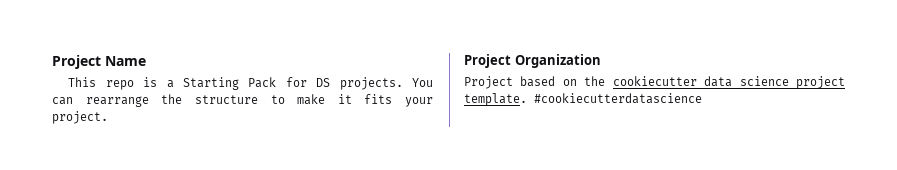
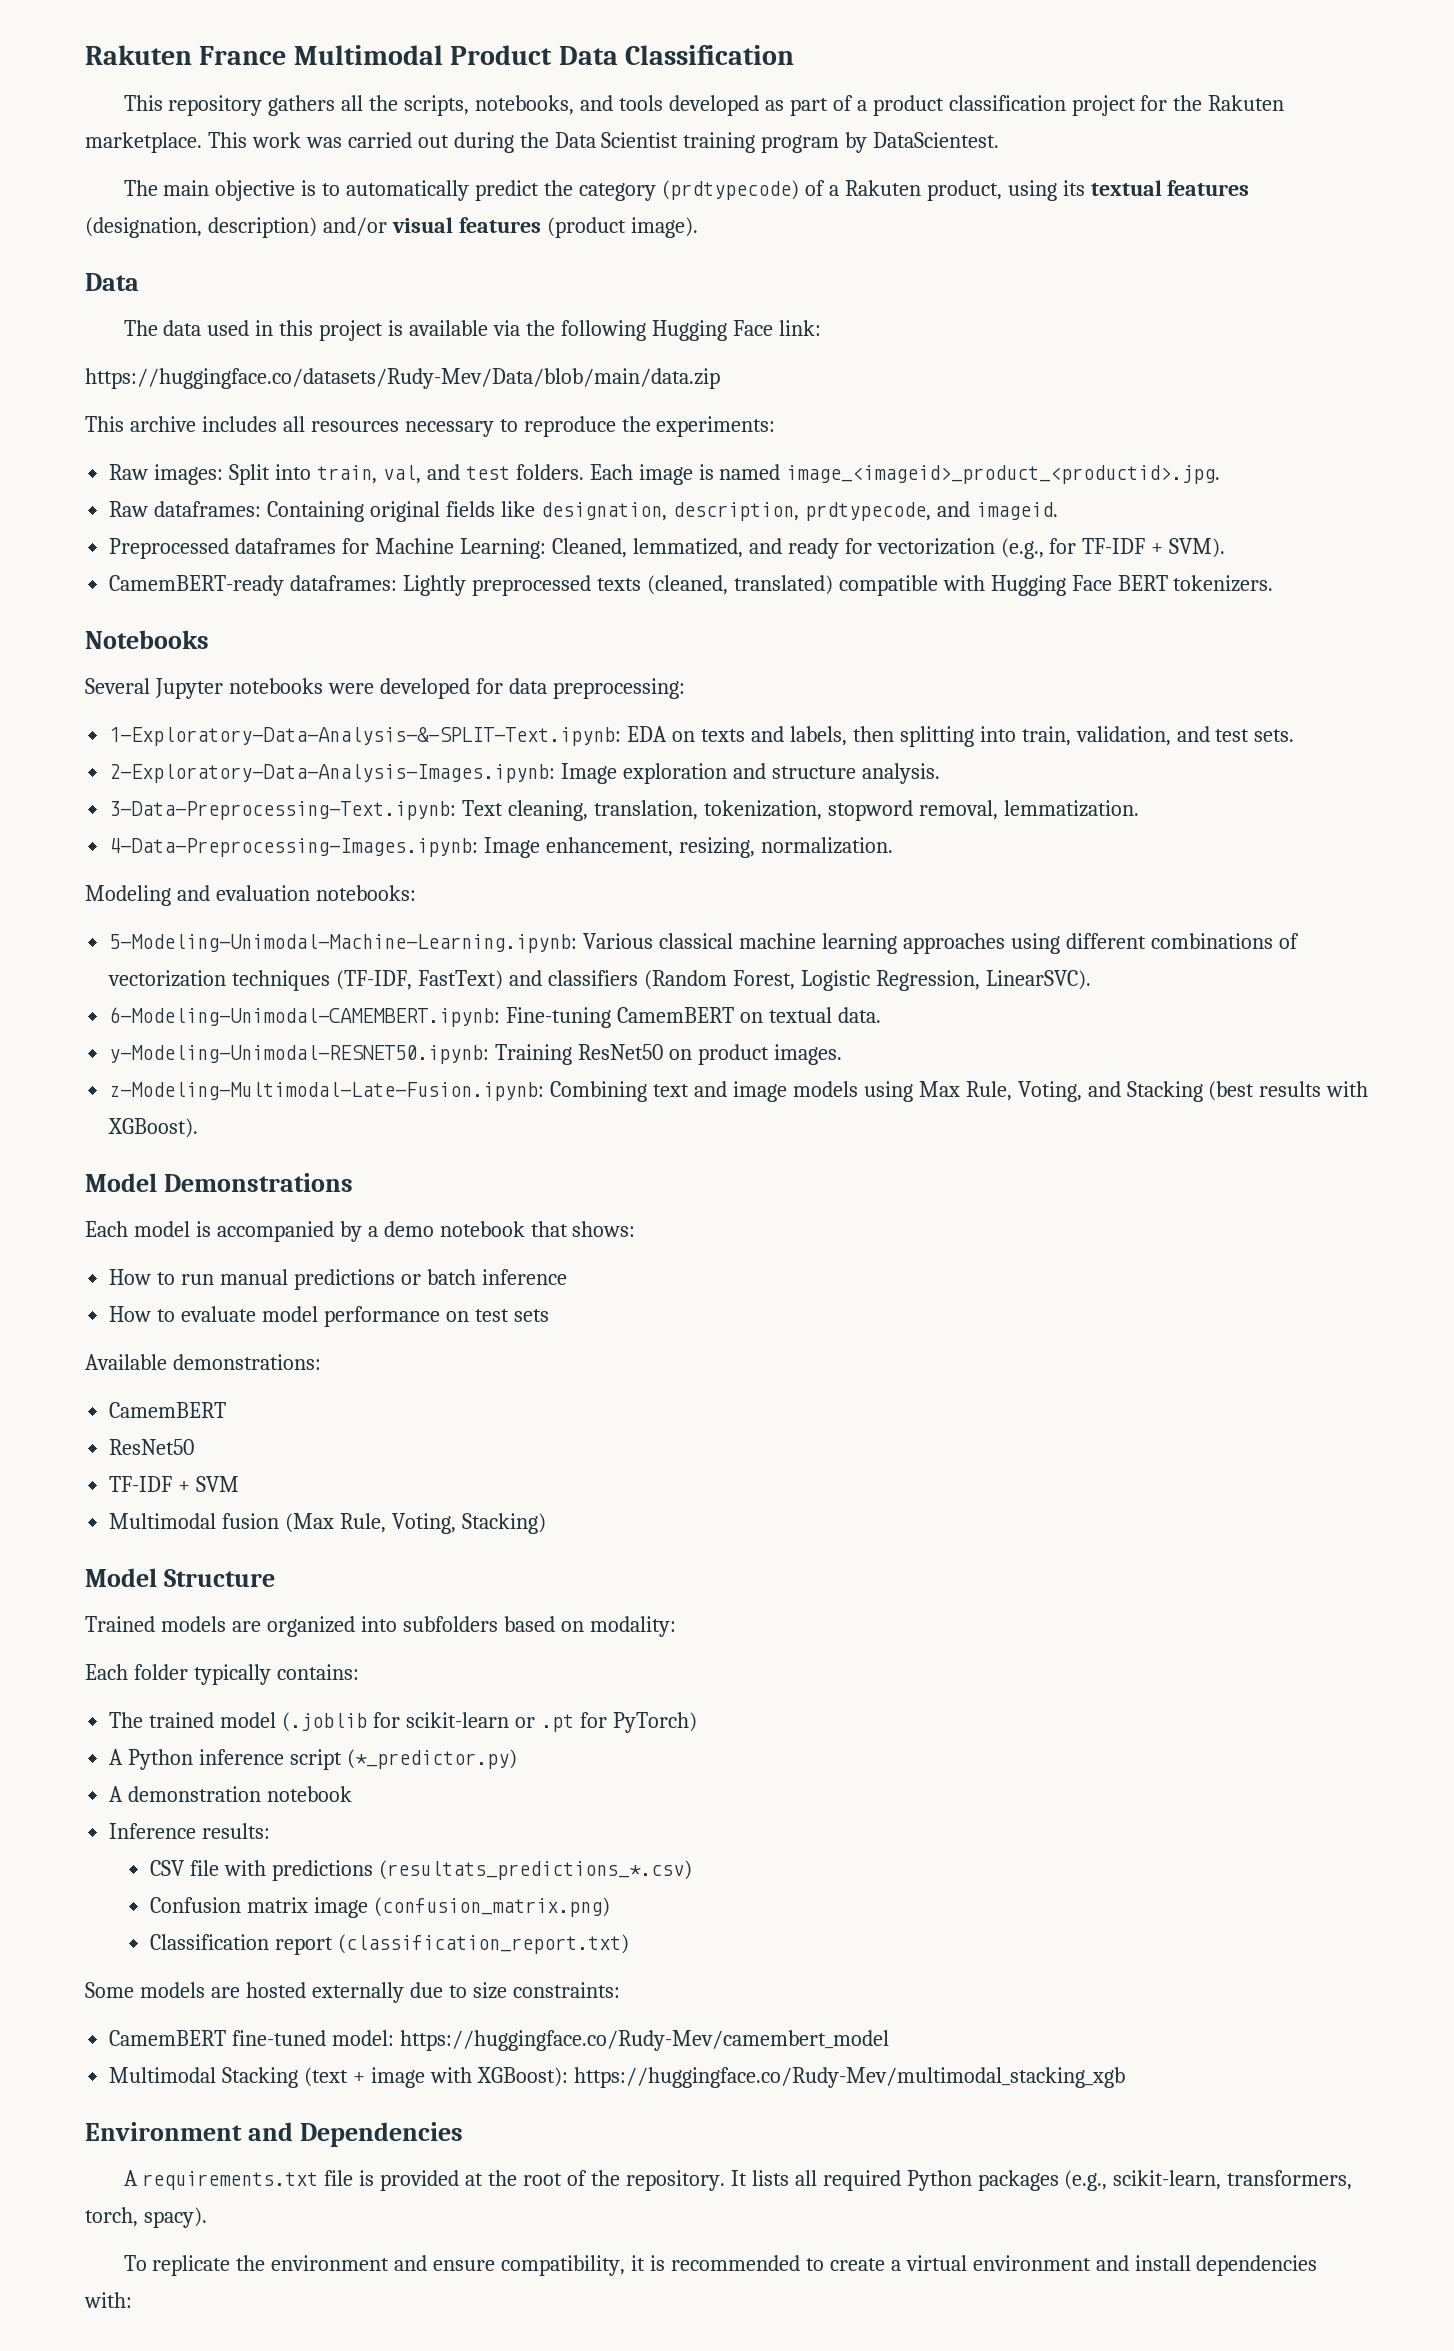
[52,55,146,69] [68,77,434,90] [52,94,433,107] [52,111,108,124] [464,54,601,68] [464,76,845,89] [464,93,702,106] Project Name // This repo is a Starting Pack for DS projects. You can rearrange the structure to make it fits your project. // Project Organization // Project based on the cookiecutter data science project template. #cookiecutterdatascience -> [85,45,795,65] [123,95,1285,116] [85,132,1000,153] [123,180,1250,201] [85,217,698,238] [85,273,139,291] [123,320,821,341] [85,368,720,389] [85,416,776,437] [109,464,1221,485] [109,501,1058,522] [109,538,1226,559] [109,575,1274,596] [85,630,209,649] [85,678,685,699] [109,726,1295,747] [109,763,940,784] [109,800,1139,821] [109,837,893,858] [85,885,416,906] [109,933,1299,954] [108,970,1091,991] [109,1007,881,1028] [109,1044,842,1065] [109,1081,1369,1102] [108,1118,199,1138] [85,1173,353,1192] [85,1221,636,1242] [109,1269,567,1290] [109,1306,549,1327] [85,1354,321,1370] [109,1402,227,1418] [109,1439,195,1455] [109,1476,240,1492] [109,1513,546,1534] [85,1568,275,1587] [85,1616,676,1637] [85,1664,359,1685] [109,1712,697,1733] [109,1749,517,1770] [109,1786,353,1802] [109,1823,271,1839] [150,1860,693,1881] [150,1897,611,1918] [150,1934,630,1955] [85,1982,620,2003] [109,2030,890,2051] [109,2067,1125,2088] [85,2122,463,2147] [123,2170,1353,2191] [85,2207,207,2228] [123,2255,1318,2276] [84,2292,132,2308] Rakuten France Multimodal Product Data Classification // This repository gathers all the scripts, notebooks, and tools developed as part of a product classification project for the Rakuten marketplace. This work was carried out during the Data Scientist training program by DataScientest. // The main objective is to automatically predict the category (prdtypecode) of a Rakuten product, using its textual features (designation, description) and/or visual features (product image). // Data // The data used in this project is available via the following Hugging Face link: // https://huggingface.co/datasets/Rudy-Mev/Data/blob/main/data.zip // This archive includes all resources necessary to reproduce the experiments: // Raw images: Split into train, val, and test folders. Each image is named image_<imageid>_product_<productid>.jpg. // Raw dataframes: Containing original fields like designation, description, prdtypecode, and imageid. // Preprocessed dataframes for Machine Learning: Cleaned, lemmatized, and ready for vectorization (e.g., for TF-IDF + SVM). // CamemBERT-ready dataframes: Lightly preprocessed texts (cleaned, translated) compatible with Hugging Face BERT tokenizers. // Notebooks // Several Jupyter notebooks were developed for data preprocessing: // 1-Exploratory-Data-Analysis-&-SPLIT-Text.ipynb: EDA on texts and labels, then splitting into train, validation, and test sets. // 2-Exploratory-Data-Analysis-Images.ipynb: Image exploration and structure analysis. // 3-Data-Preprocessing-Text.ipynb: Text cleaning, translation, tokenization, stopword removal, lemmatization. // 4-Data-Preprocessing-Images.ipynb: Image enhancement, resizing, normalization. // Modeling and evaluation notebooks: // 5-Modeling-Unimodal-Machine-Learning.ipynb: Various classical machine learning approaches using different combinations of vectorization techniques (TF-IDF, FastText) and classifiers (Random Forest, Logistic Regression, LinearSVC). // 6-Modeling-Unimodal-CAMEMBERT.ipynb: Fine-tuning CamemBERT on textual data. // y-Modeling-Unimodal-RESNET50.ipynb: Training ResNet50 on product images. // z-Modeling-Multimodal-Late-Fusion.ipynb: Combining text and image models using Max Rule, Voting, and Stacking (best results with XGBoost). // Model Demonstrations // Each model is accompanied by a demo notebook that shows: // How to run manual predictions or batch inference // How to evaluate model performance on test sets // Available demonstrations: // CamemBERT // ResNet50 // TF-IDF + SVM // Multimodal fusion (Max Rule, Voting, Stacking) // Model Structure // Trained models are organized into subfolders based on modality: // Each folder typically contains: // The trained model (.joblib for scikit-learn or .pt for PyTorch) // A Python inference script (*_predictor.py) // A demonstration notebook // Inference results: // CSV file with predictions (resultats_predictions_*.csv) // Confusion matrix image (confusion_matrix.png) // Classification report (classification_report.txt) // Some models are hosted externally due to size constraints: // CamemBERT fine-tuned model: https://huggingface.co/Rudy-Mev/camembert_model // Multimodal Stacking (text + image with XGBoost): https://huggingface.co/Rudy-Mev/multimodal_stacking_xgb // Environment and Dependencies // A requirements.txt file is provided at the root of the repository. It lists all required Python packages (e.g., scikit-learn, transformers, torch, spacy). // To replicate the environment and ensure compatibility, it is recommended to create a virtual environment and install dependencies with:

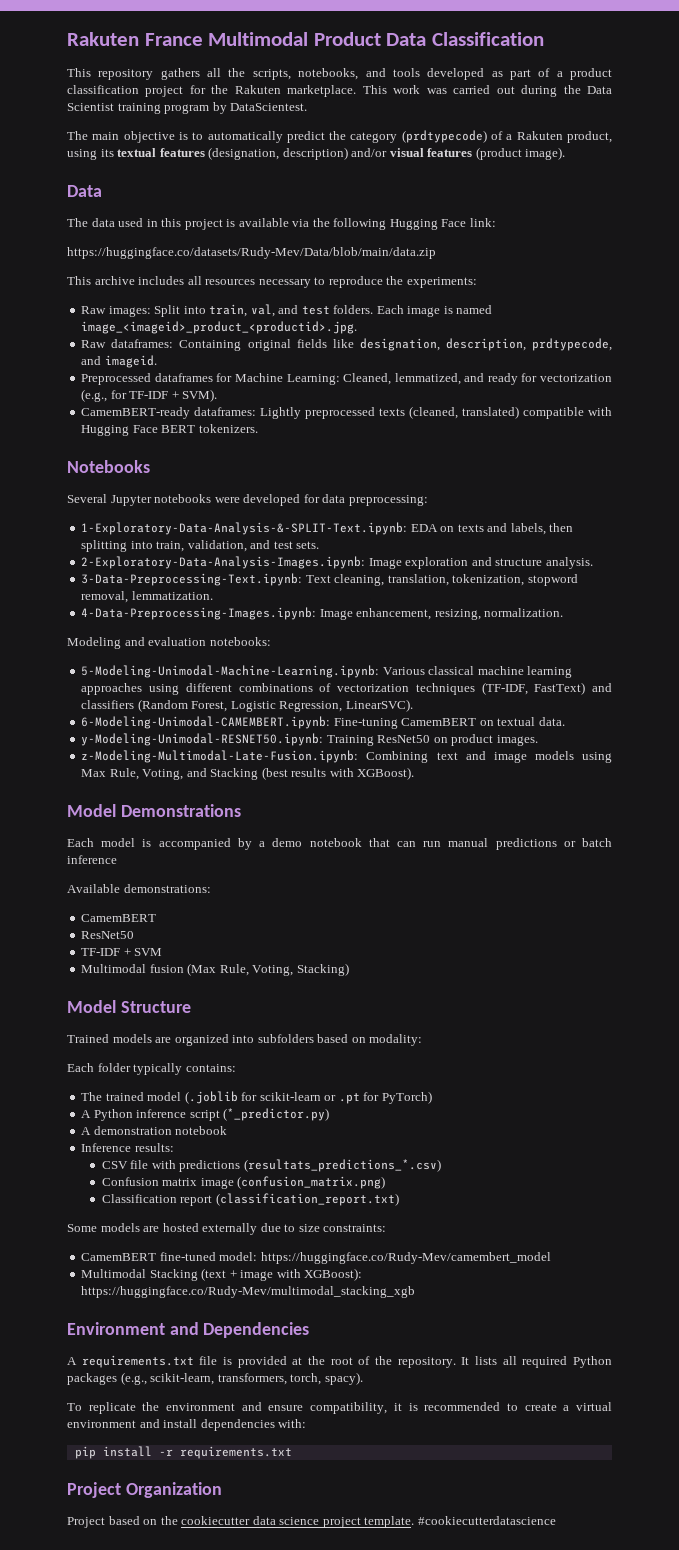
[572,1221,636,1237] [109,1269,176,1285] shows: // How to -> [396,841,416,847] can
[109,1306,549,1327] // How to evaluate model performance on test sets -> (117, 859) none
(132, 2300) none -> [74,1446,292,1459] [67,1482,222,1498] [67,1516,556,1528] // pip install -r requirements.txt // Project Organization // Project based on the cookiecutter data science project template. #cookiecutterdatascience

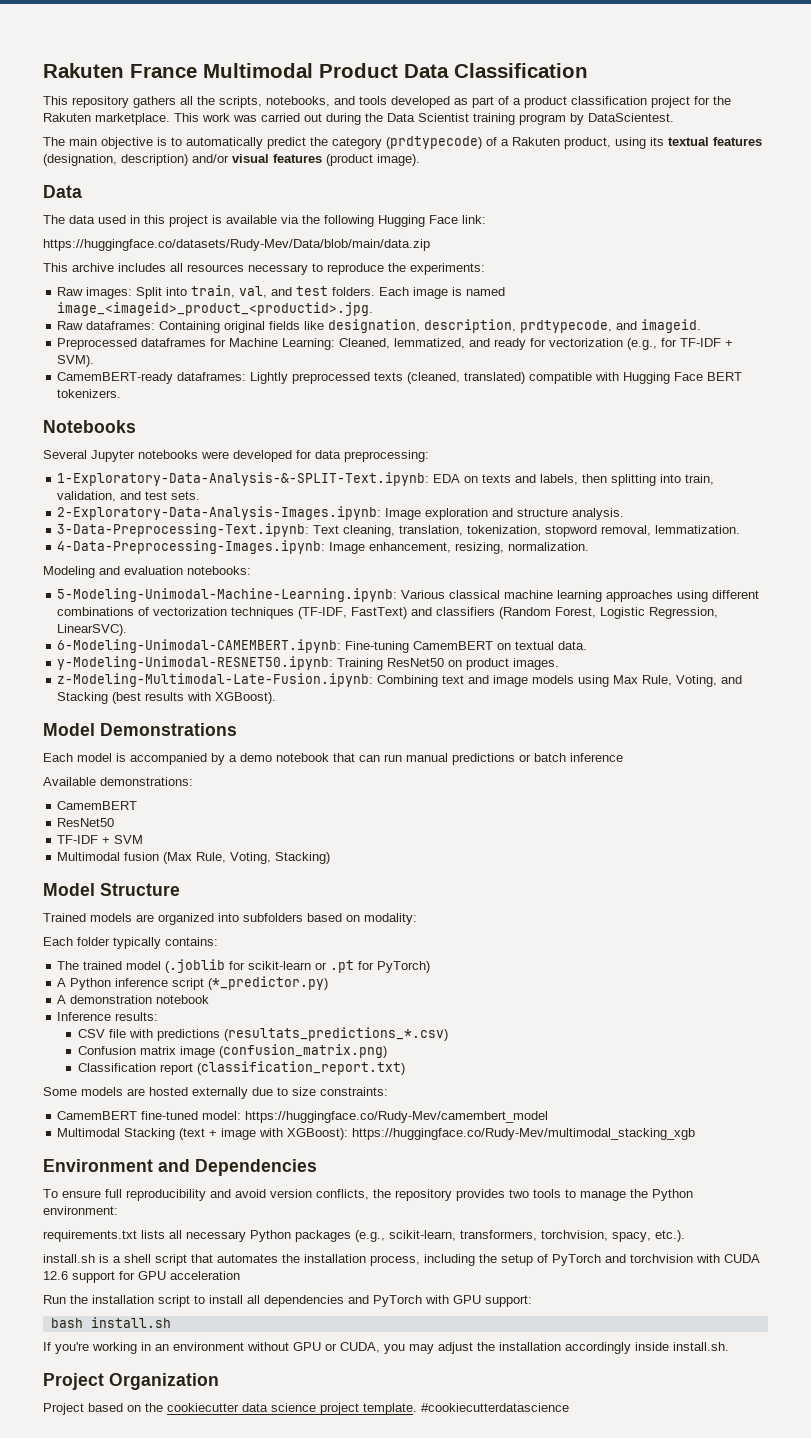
[67,1355,470,1368] A requirements.txt file is provided at the root of the repository. It -> [43,1189,693,1201] [43,1206,118,1215] [43,1230,137,1242] To ensure full reproducibility and avoid version conflicts, the repository provides two tools to manage the Python environment: // requirements.txt
[522,1356,568,1368] required -> [186,1231,246,1242] necessary
[290,1372,363,1385] [67,1402,612,1414] [67,1419,307,1431] [74,1446,292,1459] torch, spacy). // To replicate the environment and ensure compatibility, it is recommended to create a virtual environment and install dependencies with: // pip install -r requirements.txt -> [541,1230,685,1242] [43,1254,760,1266] [43,1271,240,1283] [43,1295,532,1307] [50,1317,171,1328] [43,1342,729,1354] torchvision, spacy, etc.). // install.sh is a shell script that automates the installation process, including the setup of PyTorch and torchvision with CUDA 12.6 support for GPU acceleration // Run the installation script to install all dependencies and PyTorch with GPU support: // bash install.sh // If you're working in an environment without GPU or CUDA, you may adjust the installation accordingly inside install.sh.

